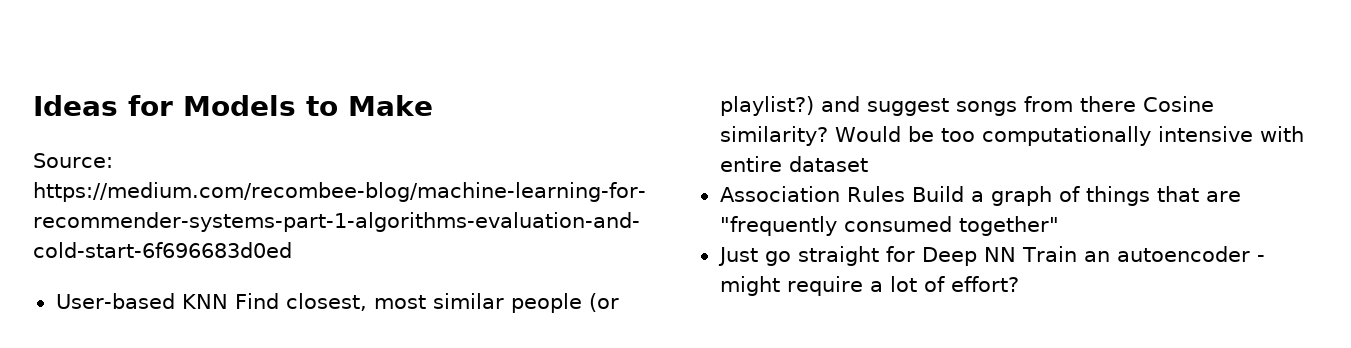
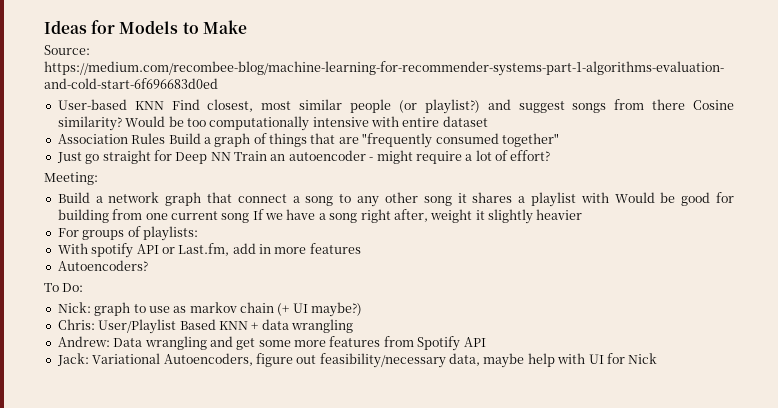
(1019, 284) none -> [44,172,98,185] [57,192,734,207] [57,209,583,224] [57,226,198,241] [57,243,361,258] [57,260,148,271] [44,283,84,292] [57,302,363,317] [57,319,353,334] [57,336,486,351] [56,353,658,368] // Meeting: // Build a network graph that connect a song to any other song it shares a playlist with Would be good for building from one current song If we have a song right after, weight it slightly heavier // For groups of playlists: // With spotify API or Last.fm, add in more features // Autoencoders? // To Do: // Nick: graph to use as markov chain (+ UI maybe?) // Chris: User/Playlist Based KNN + data wrangling // Andrew: Data wrangling and get some more features from Spotify API // Jack: Variational Autoencoders, figure out feasibility/necessary data, maybe help with UI for Nick

